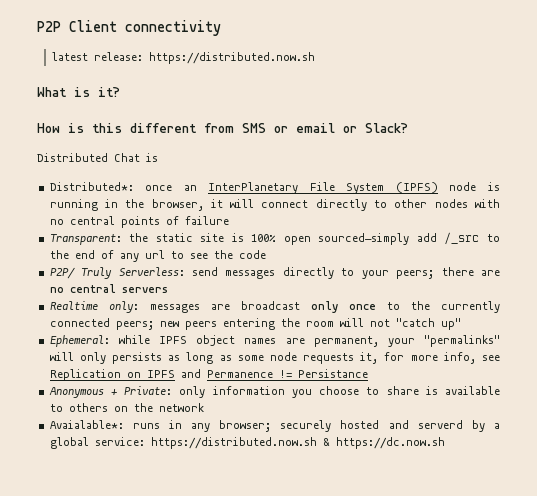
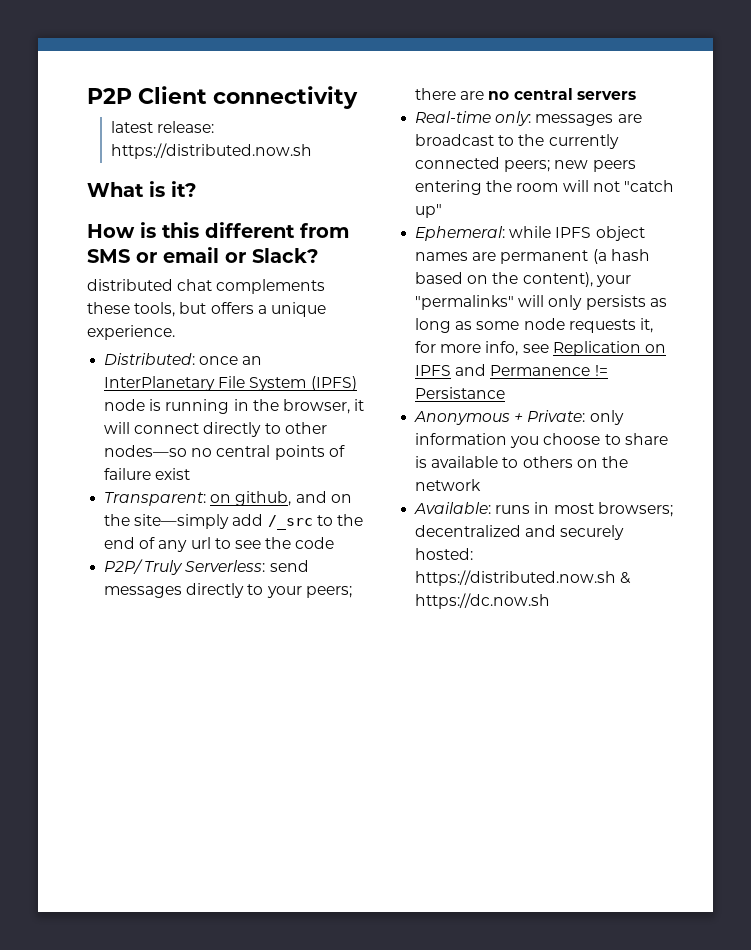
[37,153,158,162] [49,182,134,191] Distributed Chat is // Distributed*: -> [87,279,326,294] [87,302,326,317] [87,325,175,340] [104,353,196,365] distributed chat complements these tools, but offers a unique experience. // Distributed:
[434,199,501,208] nodes with -> [104,445,188,457] nodes—so
(229, 220) none -> [155,468,191,480] exist
[129,233,410,245] the static site is 100% open sourced—simply -> [210,491,352,506] [104,514,230,529] on github, and on the site—simply
[49,301,98,310] Realtime -> [415,111,492,123] Real-time
[310,301,376,313] only once -> (495, 140) none
[313,336,379,347] permanent, -> [500,249,650,264] [415,272,593,287] permanent (a hash based on the content),
[49,420,124,429] Avaialable*: -> [414,502,492,514] Available:
[191,420,500,432] [49,437,145,449] any browser; securely hosted and serverd by a global service: -> [553,502,673,517] [415,525,625,540] [415,548,474,560] most browsers; decentralized and securely hosted:

